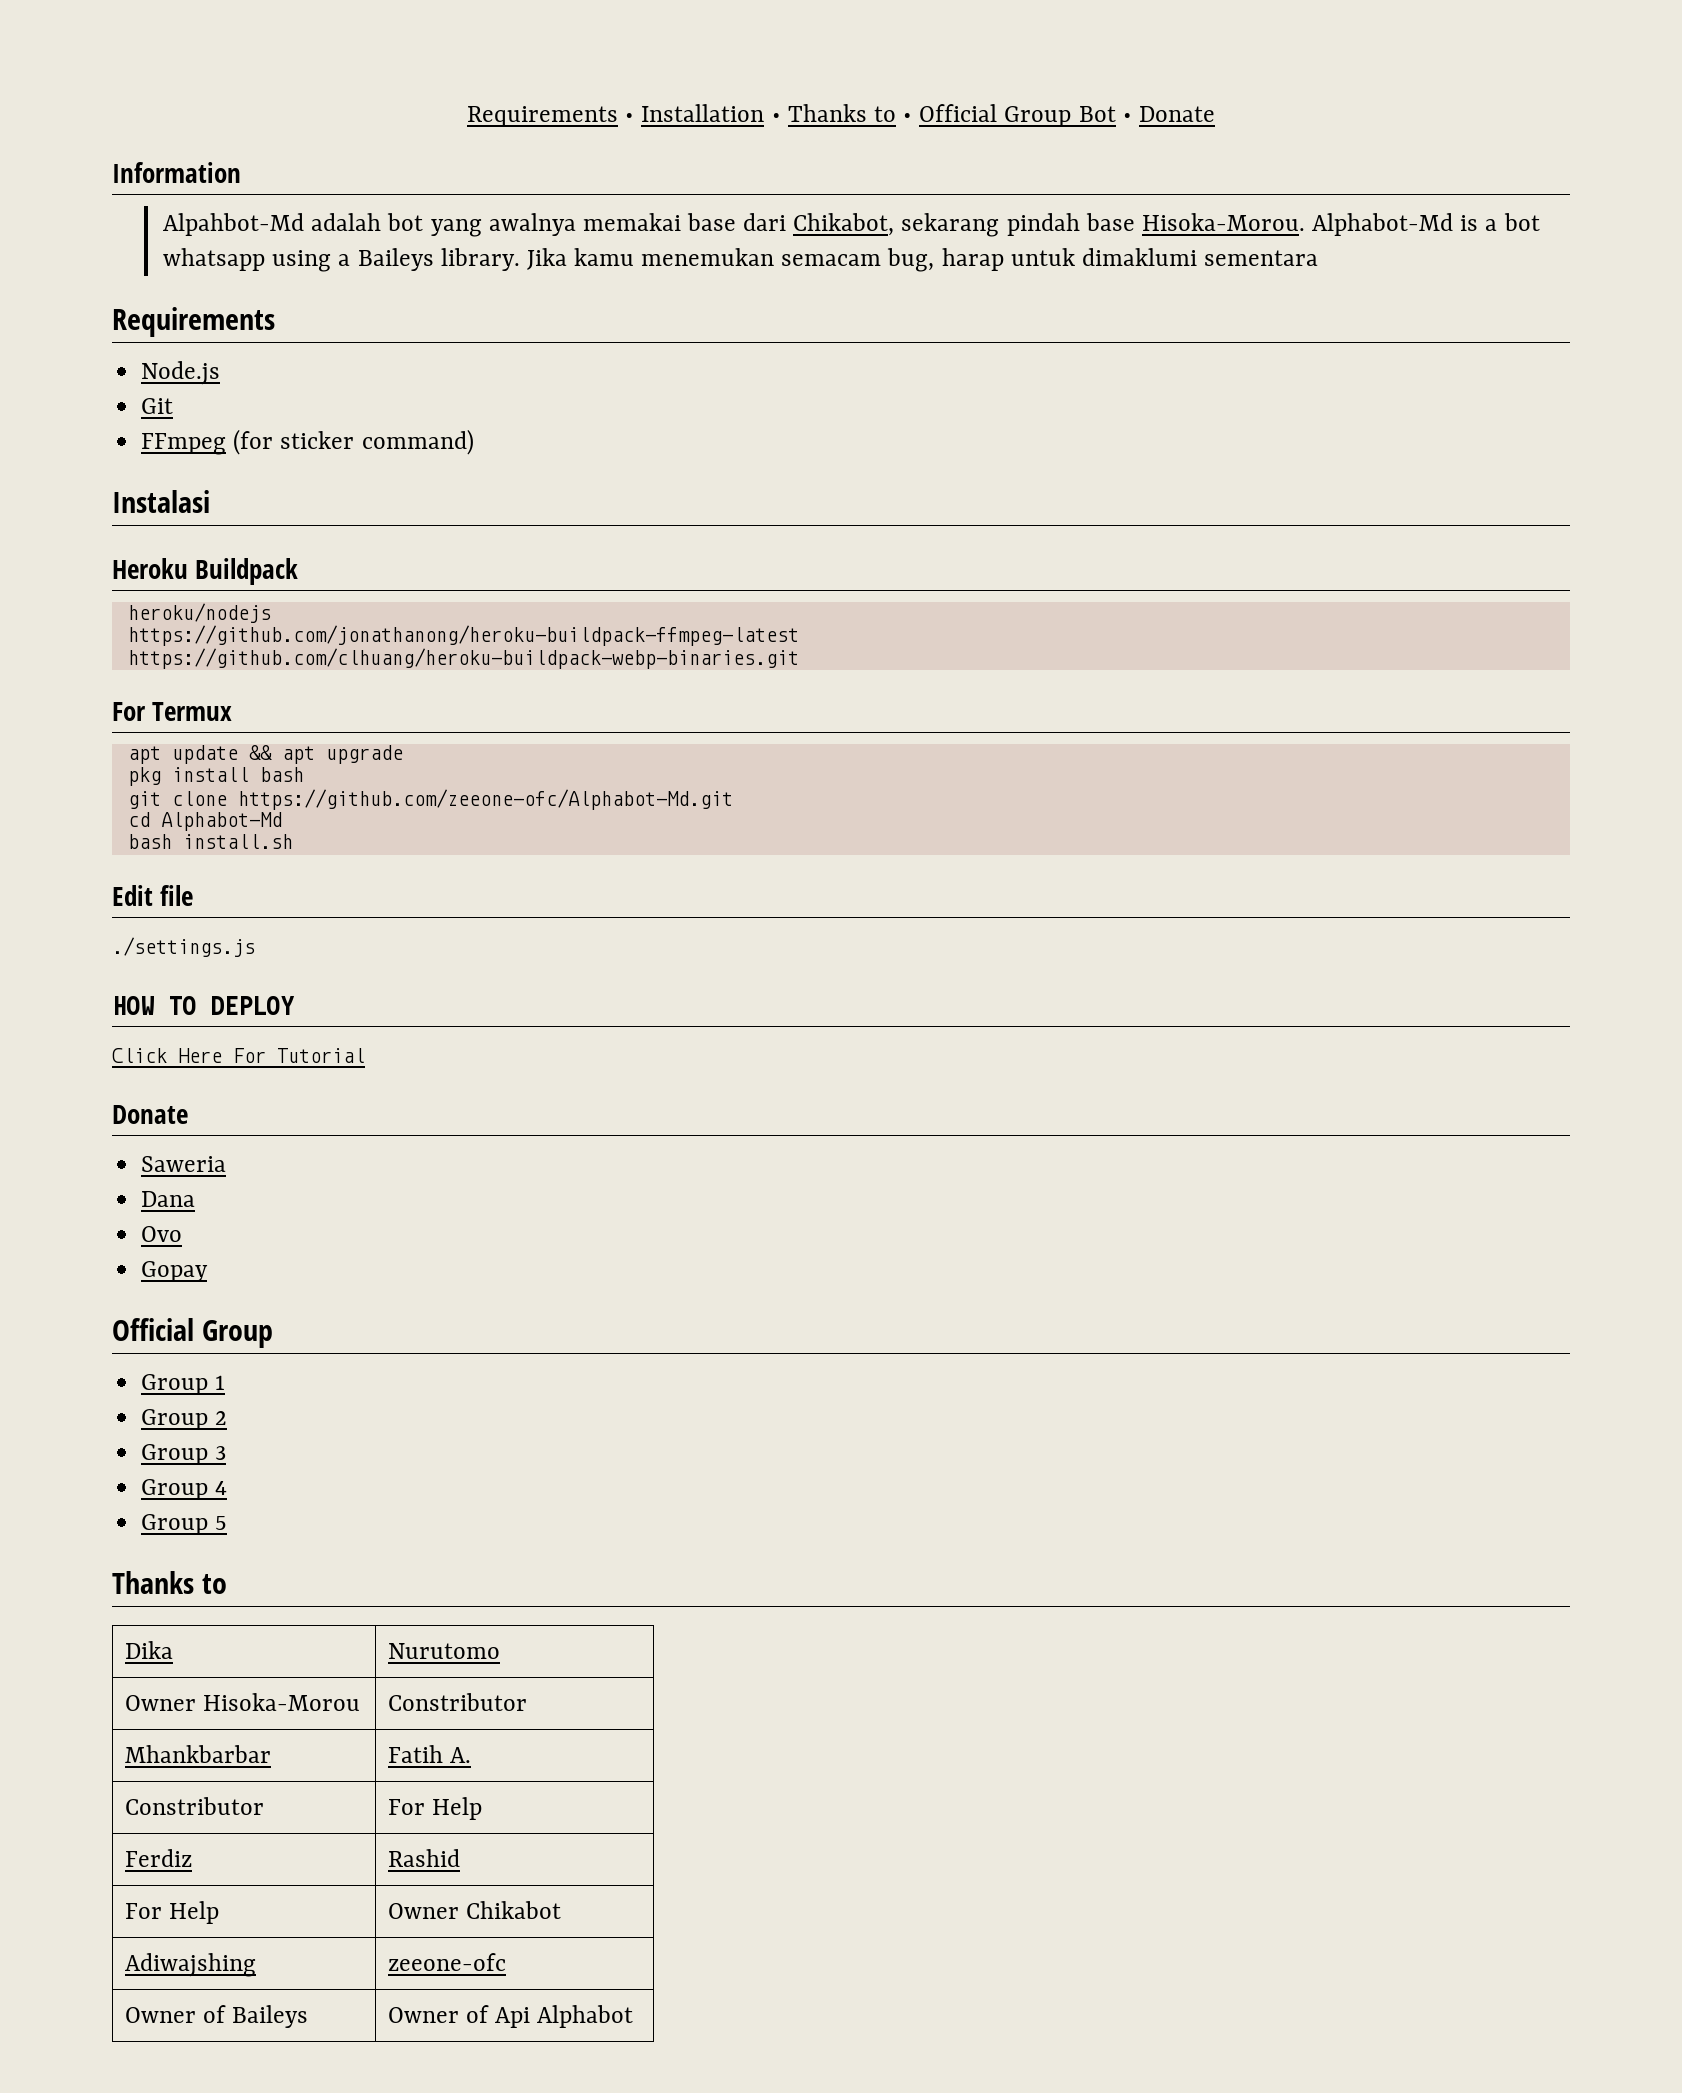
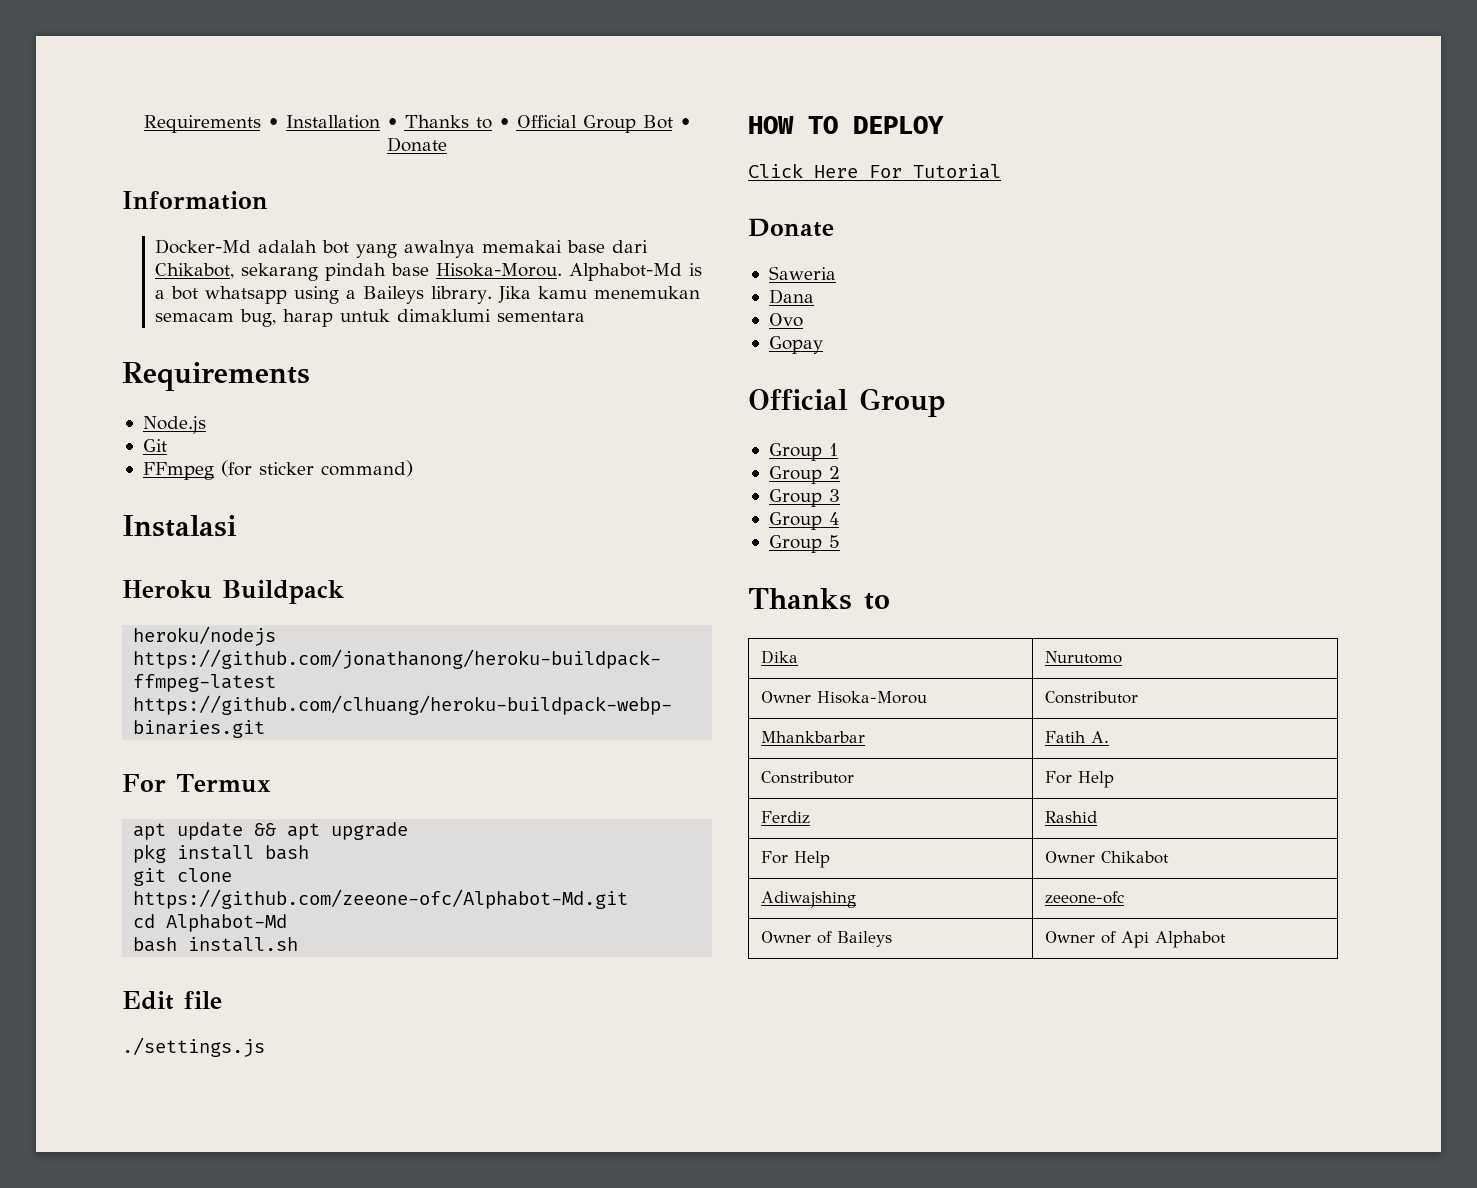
[163,213,305,236] Alpahbot-Md -> [155,239,252,254] Docker-Md

